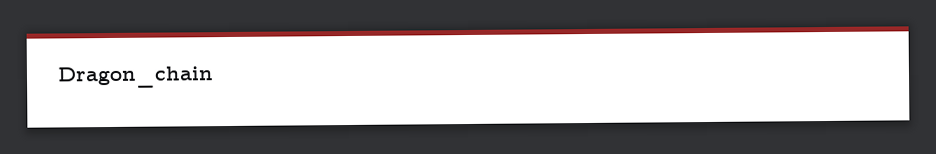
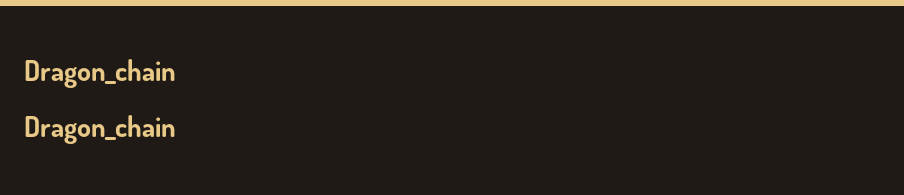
[57,66,214,89] Dragon_chain -> [24,59,176,88] [24,115,176,144] Dragon_chain // Dragon_chain

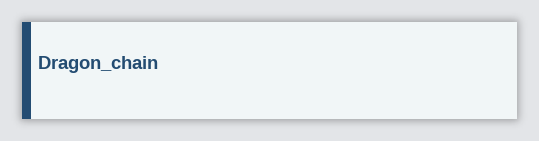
[24,59,176,88] [24,115,176,144] Dragon_chain // Dragon_chain -> [38,56,158,73] Dragon_chain

